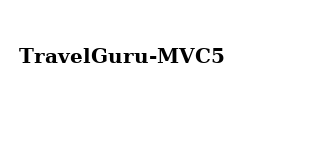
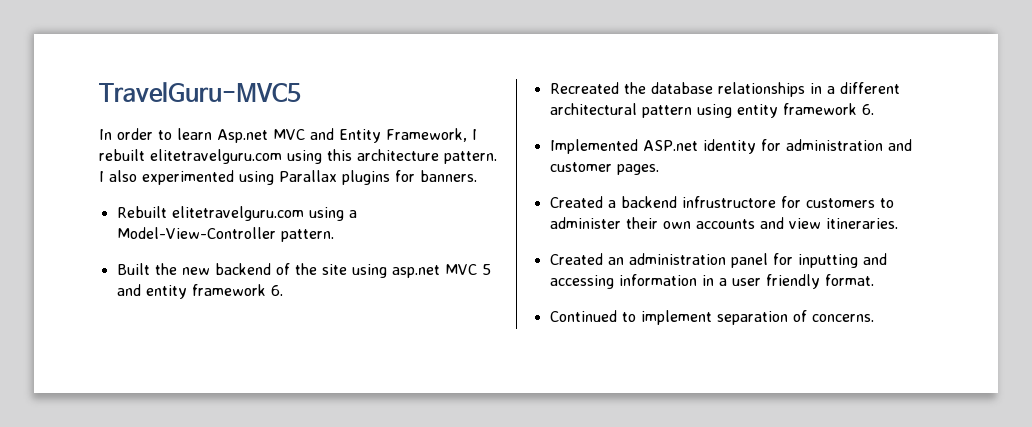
(225, 55) none -> [99,128,477,143] [99,149,497,164] [99,170,477,185] [116,206,357,221] [116,227,334,242] [116,263,491,278] [116,284,283,299] [549,82,900,97] [549,103,874,118] [549,139,912,154] [549,162,659,175] [549,196,894,208] [549,217,898,229] [549,253,887,268] [549,274,874,289] [549,310,874,325] // In order to learn Asp.net MVC and Entity Framework, I rebuilt elitetravelguru.com using this architecture pattern. I also experimented using Parallax plugins for banners. // Rebuilt elitetravelguru.com using a Model-View-Controller pattern. // Built the new backend of the site using asp.net MVC 5 and entity framework 6. // Recreated the database relationships in a different architectural pattern using entity framework 6. // Implemented ASP.net identity for administration and customer pages. // Created a backend infrustructore for customers to administer their own accounts and view itineraries. // Created an administration panel for inputting and accessing information in a user friendly format. // Continued to implement separation of concerns.

